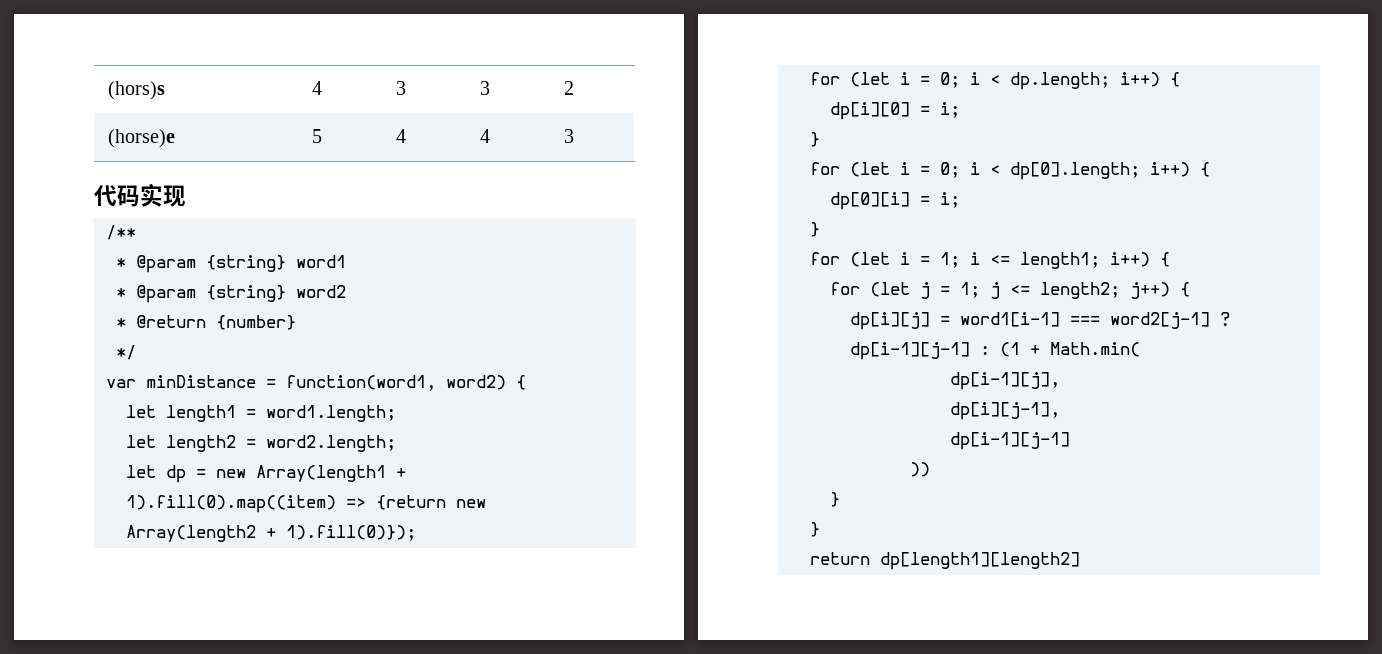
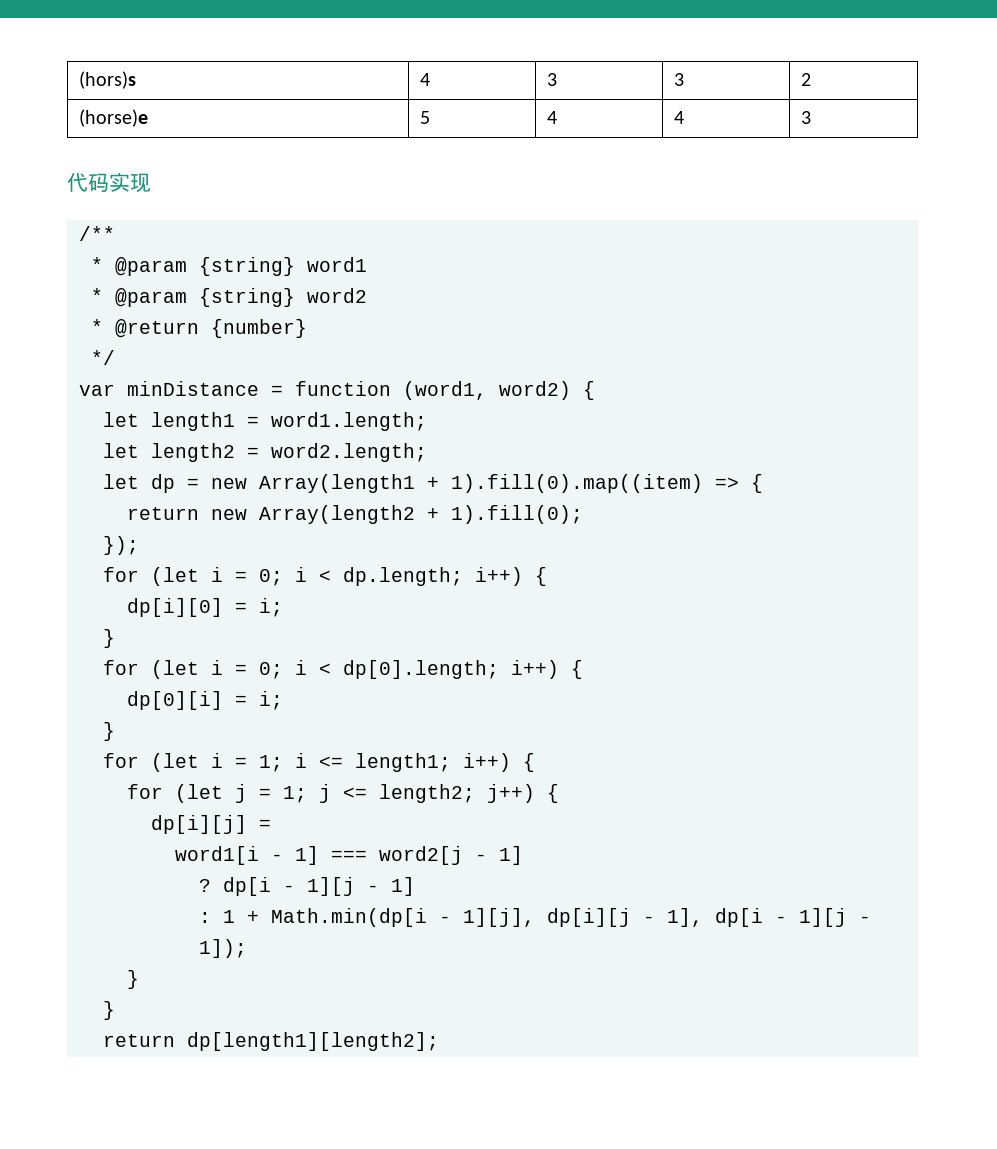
[286,375,436,391] function(word1, -> [295,381,487,400] function (word1,
[376,495,446,510] {return -> [751,474,763,493] [127,507,199,520] { // return
[286,525,416,541] 1).fill(0)}); -> [451,505,583,524] [103,536,139,555] 1).fill(0); // });
[960,312,1230,329] [850,342,1140,360] [950,372,1060,390] [950,402,1060,420] [950,432,1070,450] [910,462,930,477] word1[i-1] === word2[j-1] ? dp[i-1][j-1] : (1 + Math.min( // dp[i-1][j], // dp[i][j-1], // dp[i-1][j-1] // )) -> [175,846,523,865] [199,877,415,896] [199,908,871,927] [199,939,247,958] // word1[i - 1] === word2[j - 1] // ? dp[i - 1][j - 1] // : 1 + Math.min(dp[i - 1][j], dp[i][j - 1], dp[i - 1][j - 1]);
[880,552,1080,570] dp[length1][length2] -> [187,1032,439,1051] dp[length1][length2];

